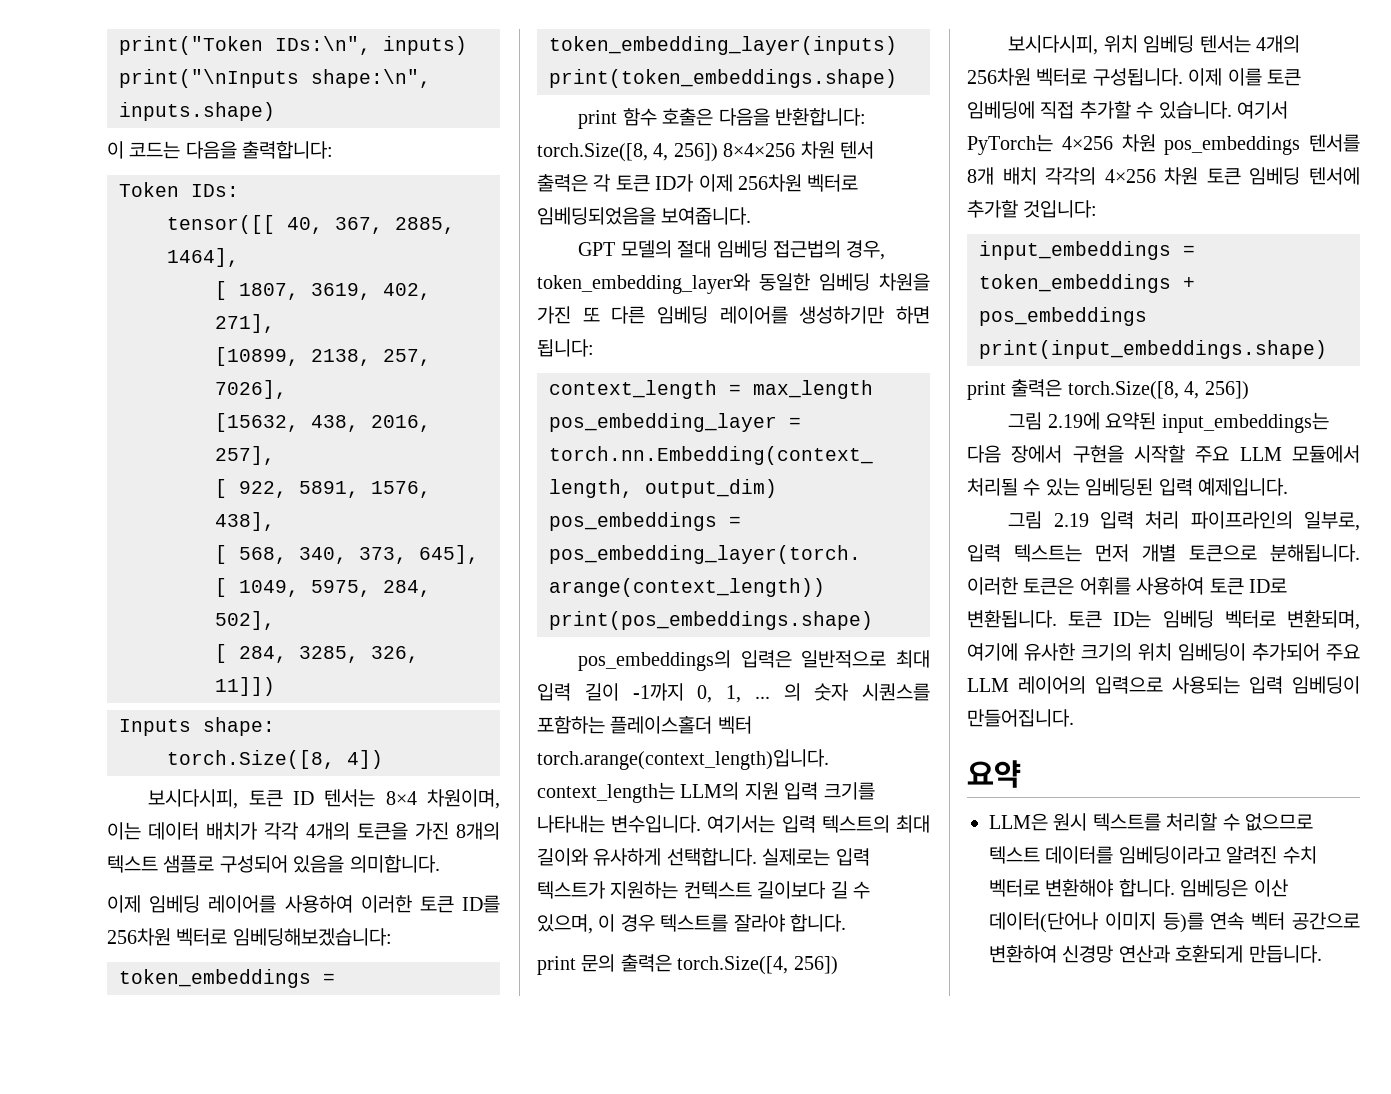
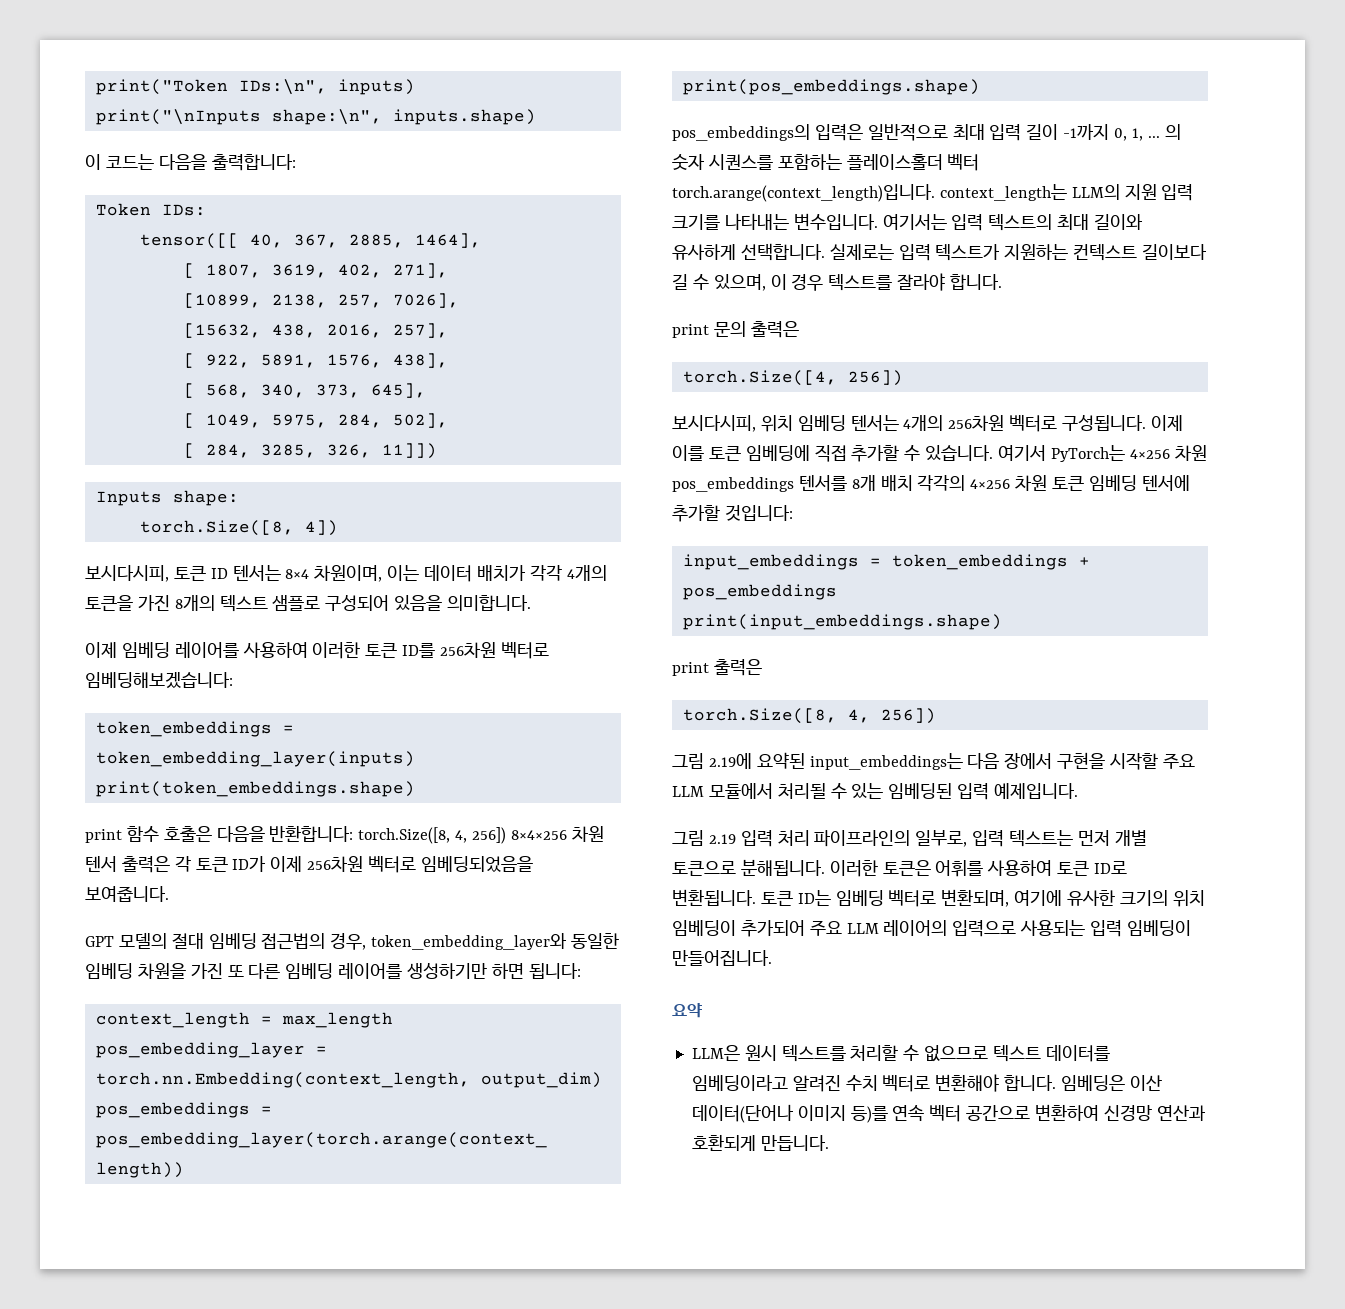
(672, 963) none -> (799, 329) //
(1063, 388) none -> (762, 667) //

